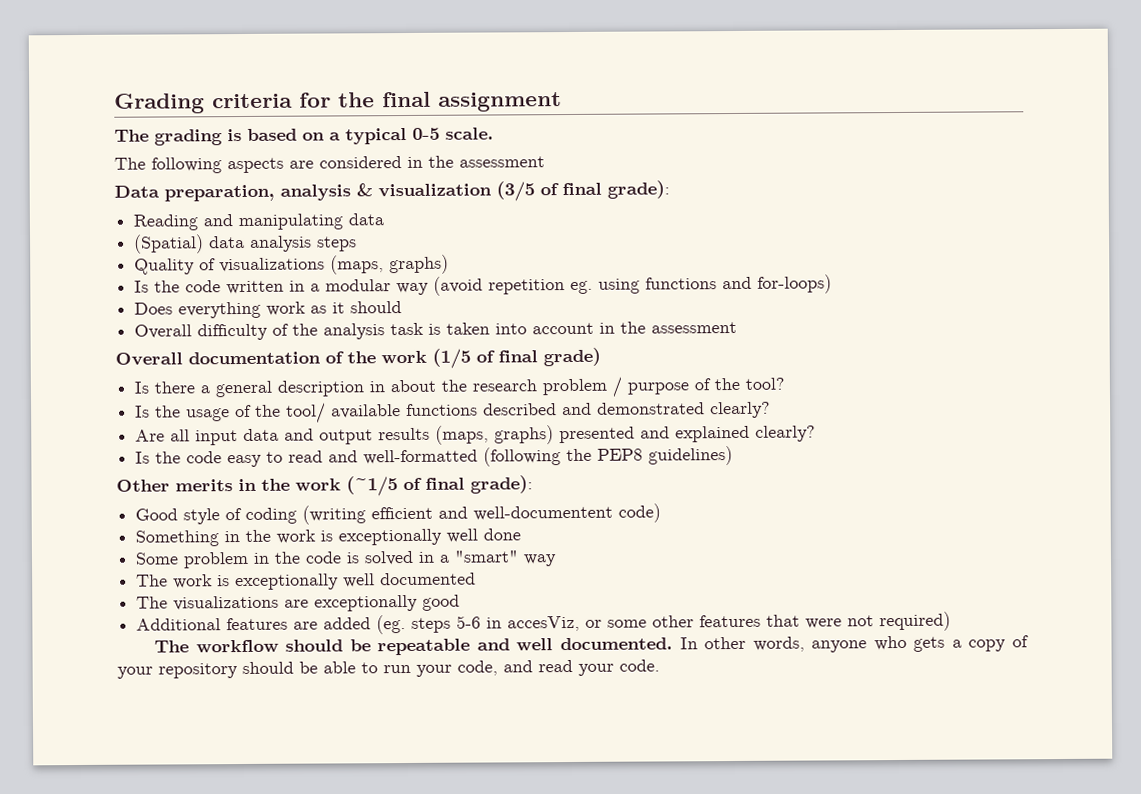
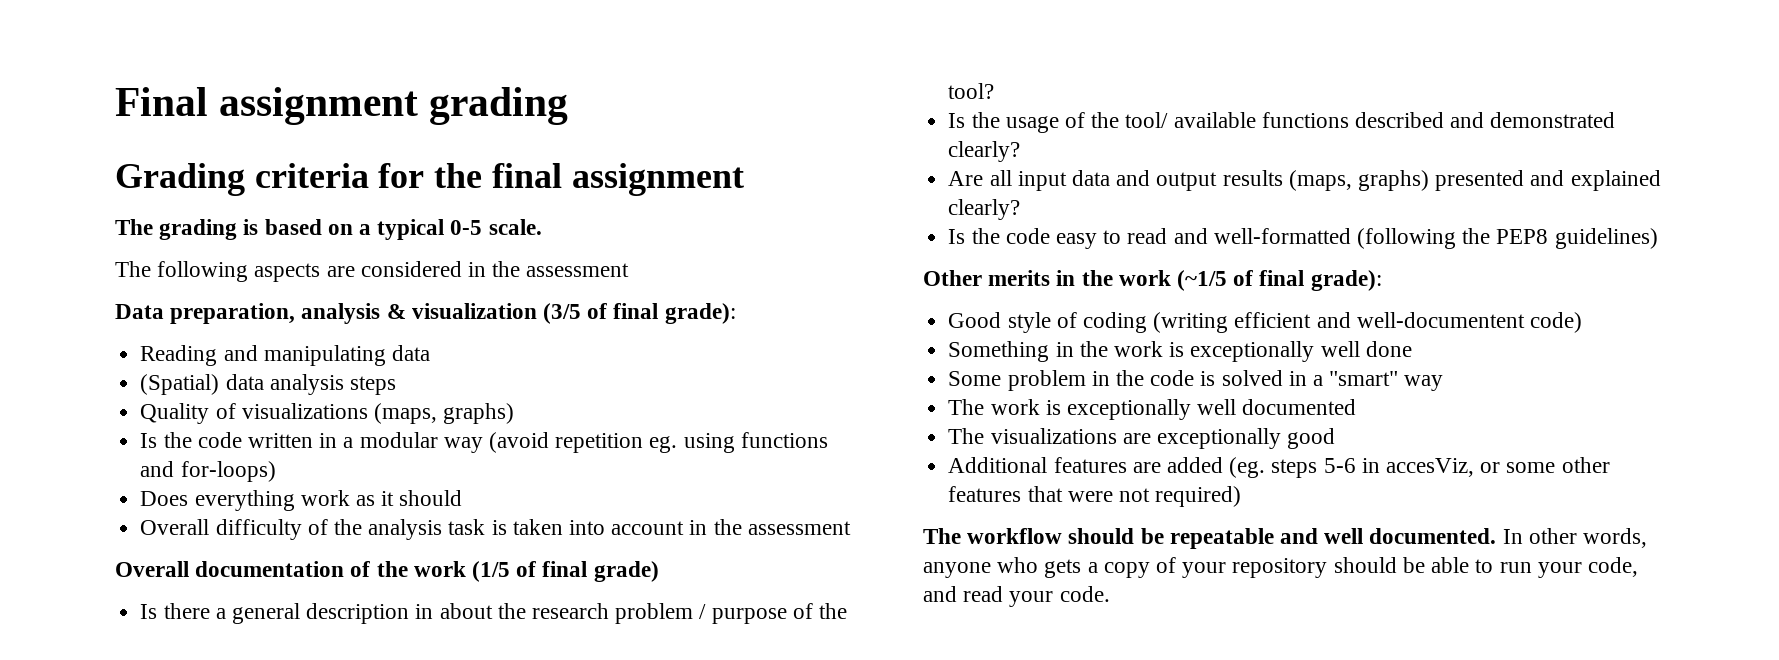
(114, 103) none -> [115,87,569,125] Final assignment grading //

